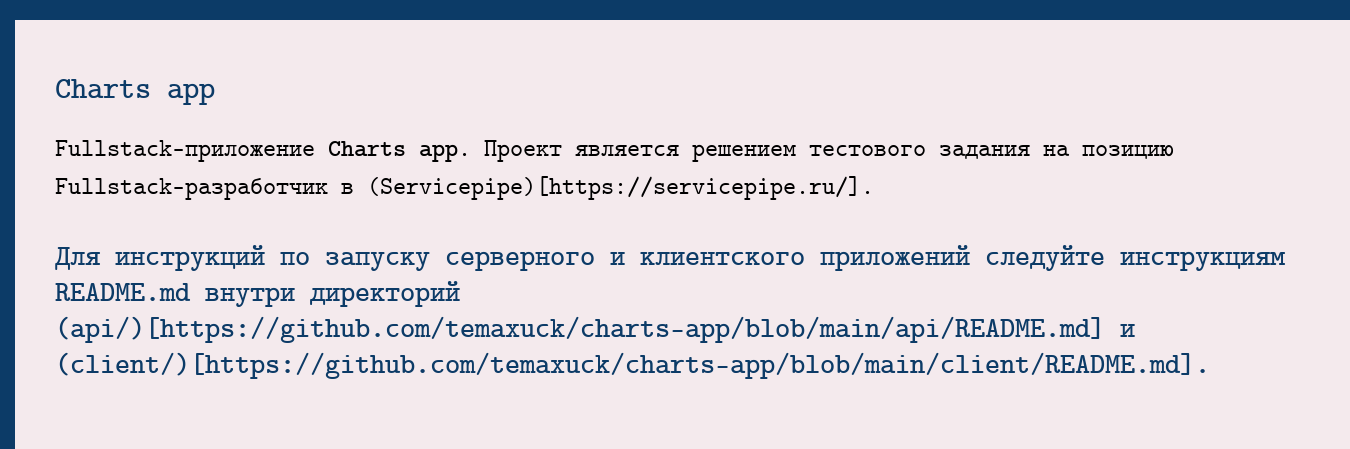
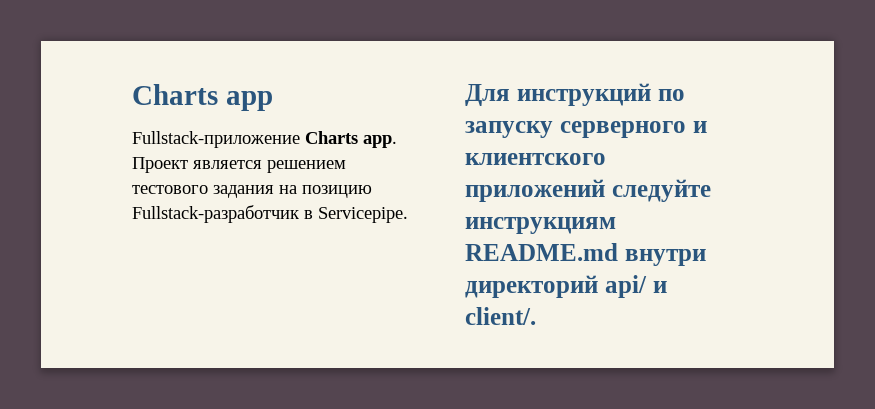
[367,176,874,200] (Servicepipe)[https://servicepipe.ru/]. -> [318,207,408,223] Servicepipe.
[55,316,1135,343] [55,352,1210,379] (api/)[https://github.com/temaxuck/charts-app/blob/main/api/README.md] и (client/)[https://github.com/temaxuck/charts-app/blob/main/client/README.md]. -> [604,275,667,298] [465,307,536,325] api/ и client/.

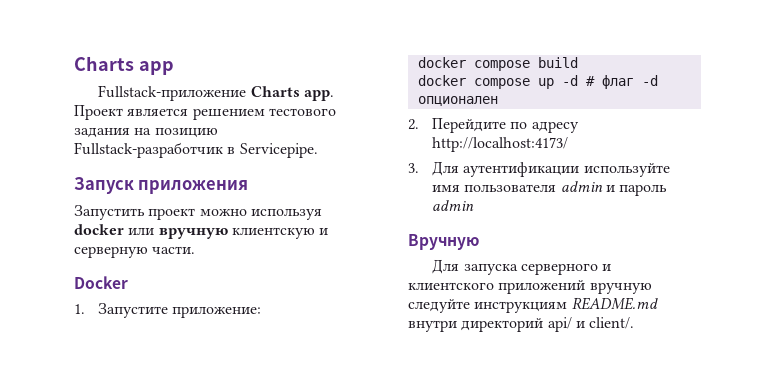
[465,83,685,106] [465,121,553,138] Для инструкций по запуску -> [74,177,249,194] [74,205,322,220] [74,224,329,239] [74,246,196,258] [74,276,128,289] [74,303,262,318] [417,57,578,71] [417,75,658,89] [417,96,498,106] [408,118,579,133] [431,137,568,152] [408,161,670,177] [431,181,668,196] [431,200,474,211] [408,234,479,250] [432,259,518,275] Запуск приложения // Запустить проект можно используя docker или вручную клиентскую и серверную части. // Docker // 1. Запустите приложение: // docker compose build // docker compose up -d # флаг -d опционален // 2. Перейдите по адресу http://localhost:4173/ // 3. Для аутентификации используйте имя пользователя admin и пароль admin // Вручную // Для запуска
(605, 190) none -> [589,282,652,294] вручную

